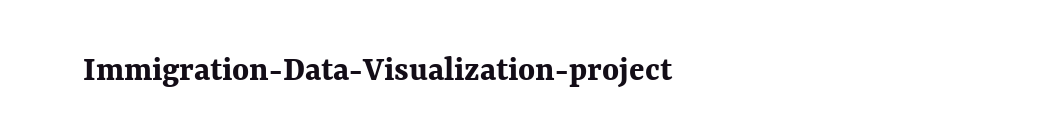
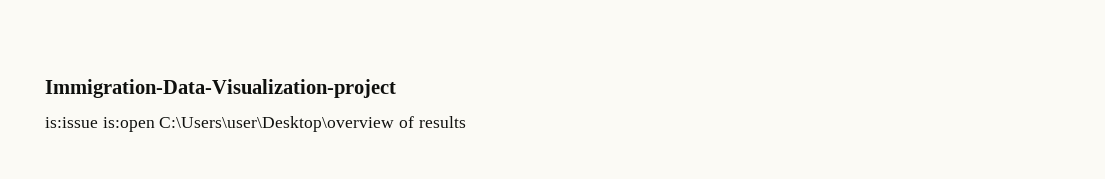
(673, 72) none -> [45,116,466,132] // is:issue is:open C:\Users\user\Desktop\overview of results

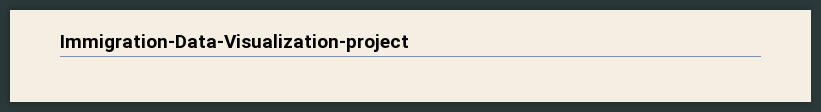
[45,116,466,132] // is:issue is:open C:\Users\user\Desktop\overview of results -> (409, 43) none

